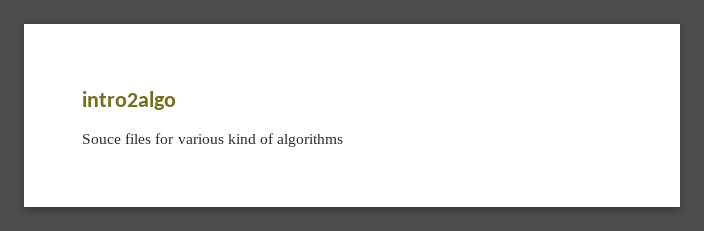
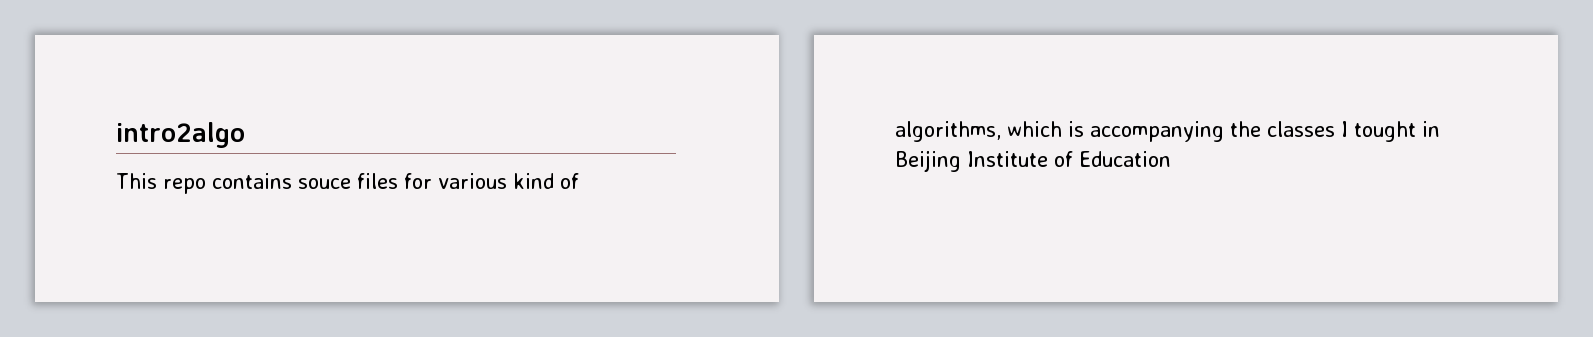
[82,134,121,144] Souce -> [116,173,351,194] This repo contains souce
[277,134,344,147] algorithms -> [895,121,1440,142] [895,150,1171,172] algorithms, which is accompanying the classes I tought in Beijing Institute of Education

